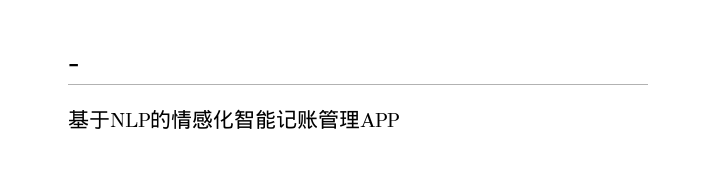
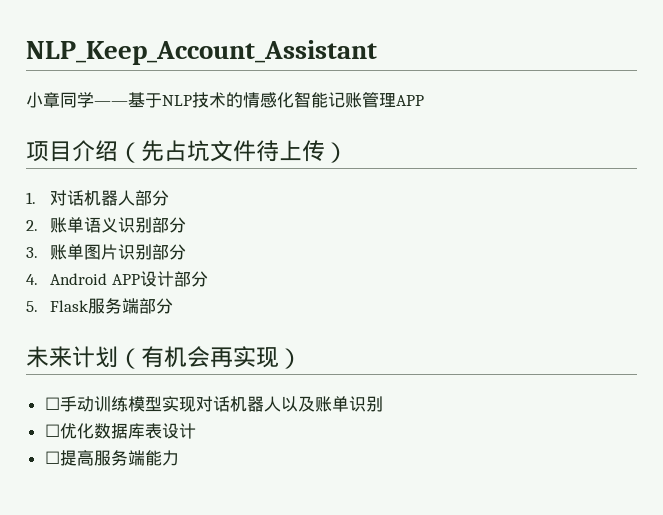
[68,64,79,73] - // -> [26,40,377,65] [26,92,128,108] NLP_Keep_Account_Assistant // 小章同学——
(150, 120) none -> [192,92,226,108] 技术
(399, 120) none -> [26,140,348,163] [26,190,170,206] [26,217,187,233] [26,244,187,260] [26,271,208,287] [26,298,174,314] [26,346,302,369] [44,396,383,412] [44,423,196,439] [44,450,179,466] // 项目介绍（先占坑文件待上传） // 1.对话机器人部分 // 2.账单语义识别部分 // 3.账单图片识别部分 // 4. Android APP设计部分 // 5. Flask服务端部分 // 未来计划（有机会再实现） // ☐手动训练模型实现对话机器人以及账单识别 // ☐优化数据库表设计 // ☐提高服务端能力

